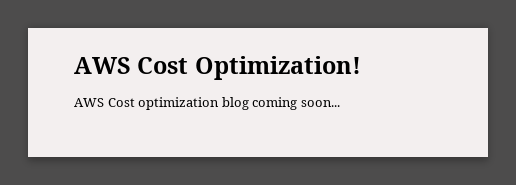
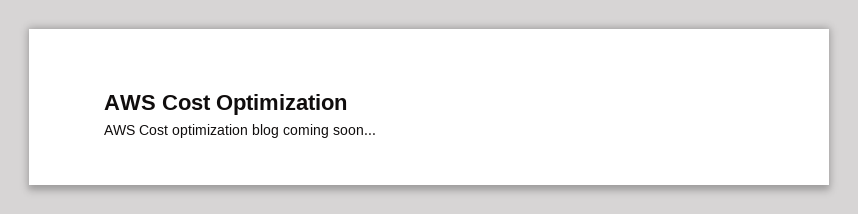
[74,56,361,80] AWS Cost Optimization! -> [104,94,347,115] AWS Cost Optimization

